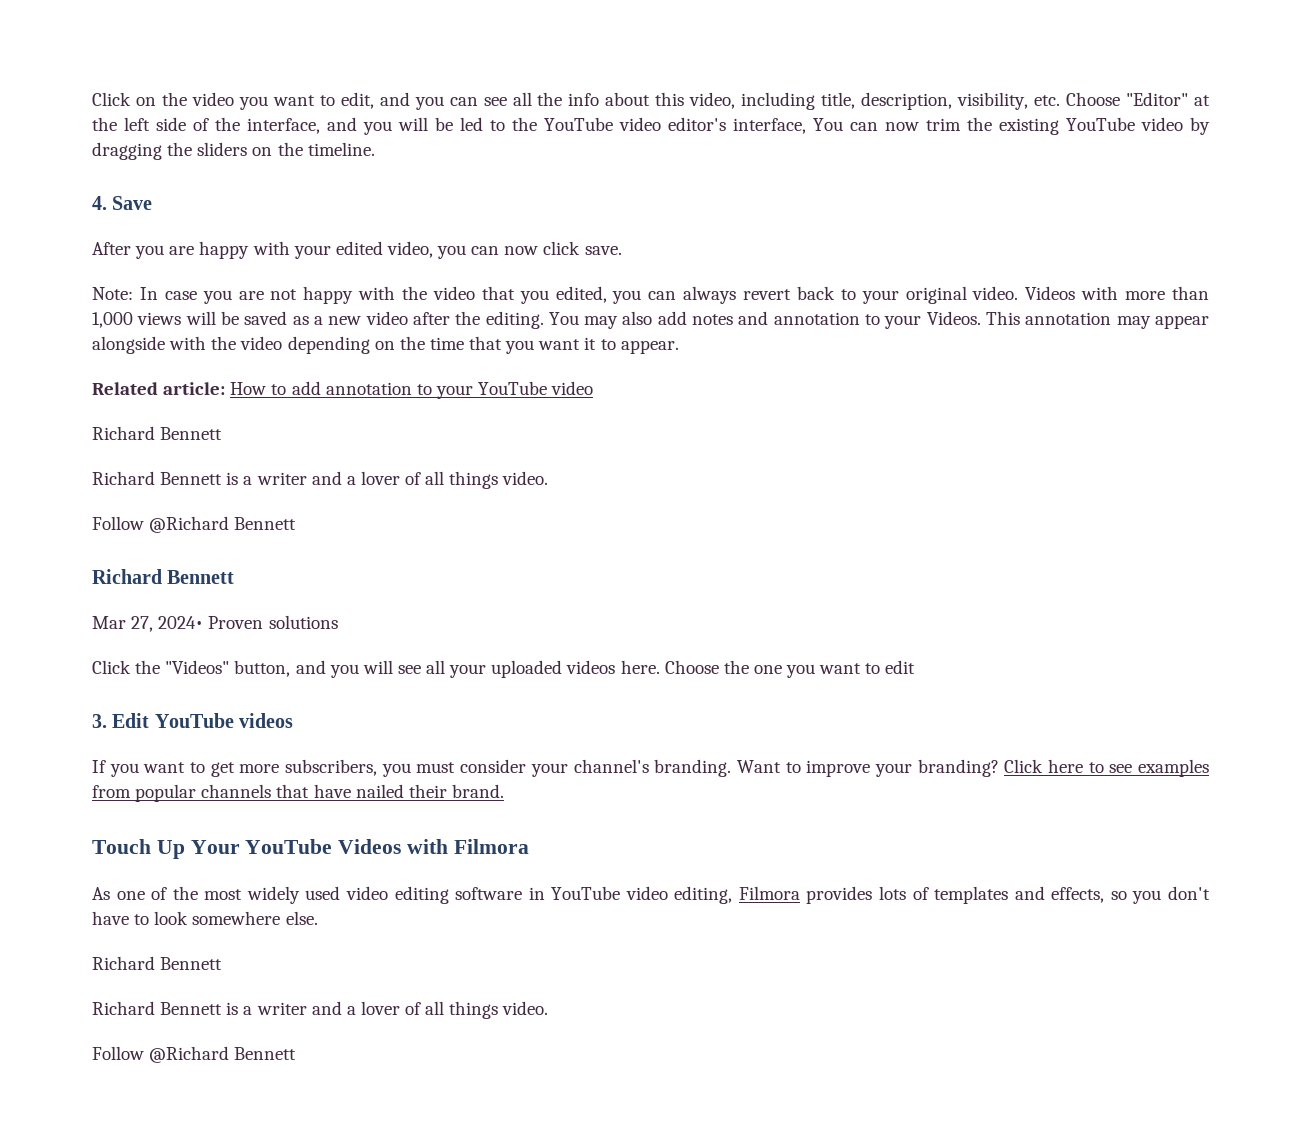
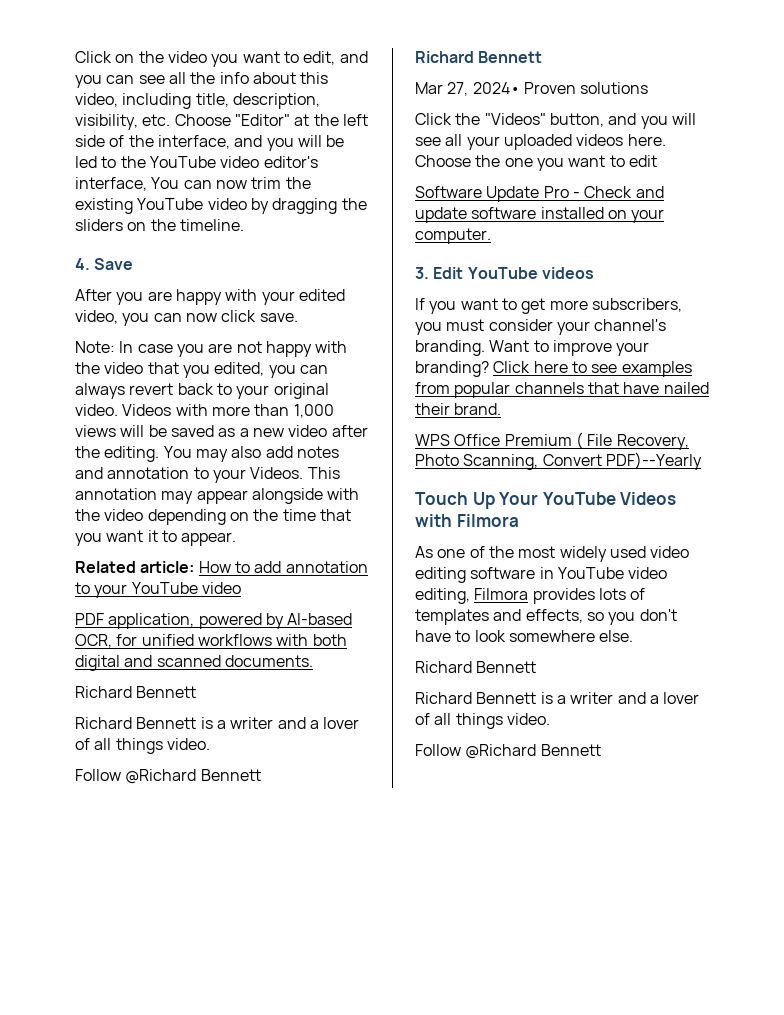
(594, 388) none -> [75,613,353,629] [75,634,347,648] [75,655,313,671] // PDF application, powered by AI-based OCR, for unified workflows with both digital and scanned documents.
(916, 667) none -> [415,186,664,202] [415,207,665,223] [415,228,491,244] // Software Update Pro - Check and update software installed on your computer.
(504, 791) none -> [415,432,689,450] [415,452,702,470] // WPS Office Premium ( File Recovery, Photo Scanning, Convert PDF)--Yearly

